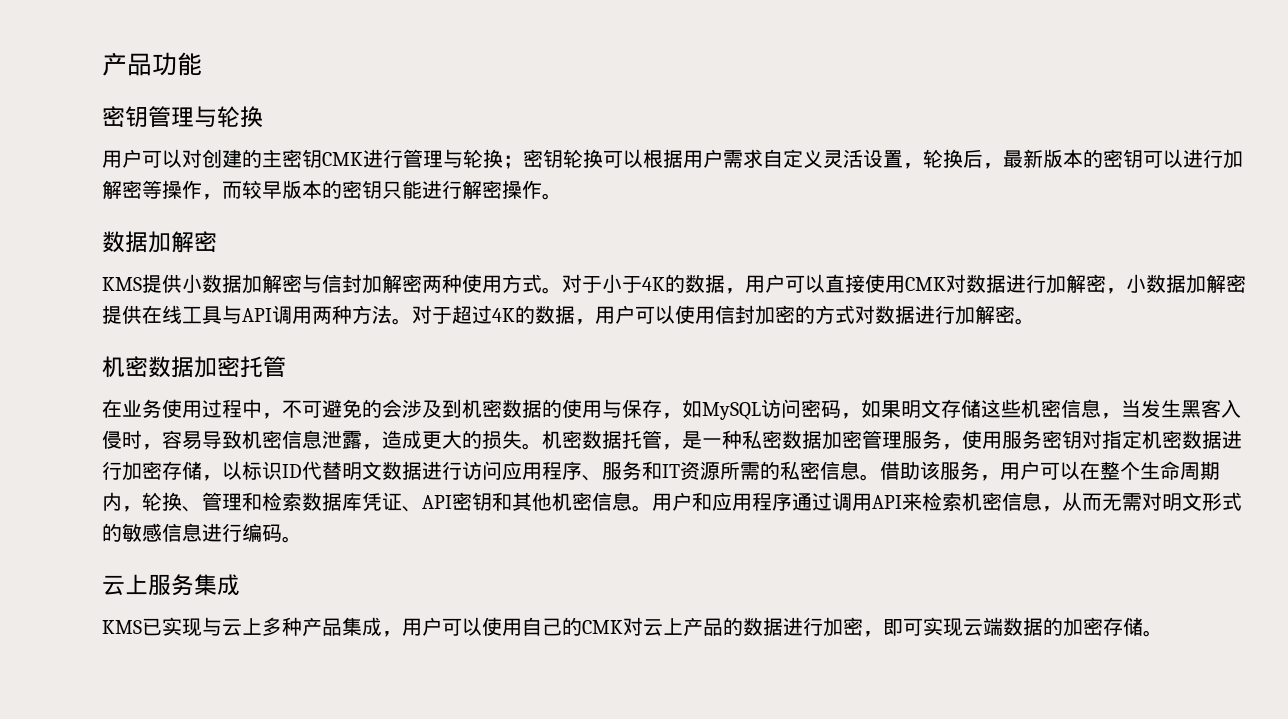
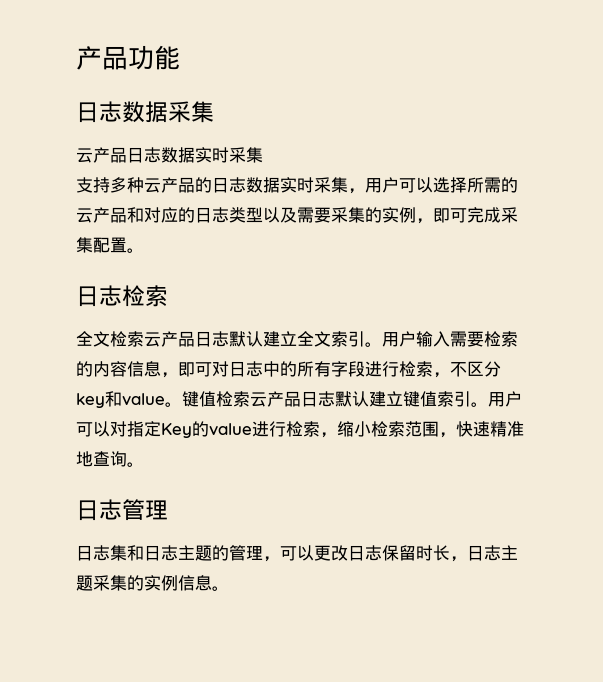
[102,106,263,128] [102,149,1243,169] [102,180,562,200] [102,231,217,253] [102,274,1246,294] [102,305,1035,325] [102,356,286,378] [102,399,1241,420] [102,430,1242,450] [102,461,1220,481] [102,492,1242,512] [102,523,302,543] [102,574,240,596] [102,617,1143,637] 密钥管理与轮换 // 用户可以对创建的主密钥CMK进行管理与轮换；密钥轮换可以根据用户需求自定义灵活设置，轮换后，最新版本的密钥可以进行加解密等操作，而较早版本的密钥只能进行解密操作。 // 数据加解密 // KMS提供小数据加解密与信封加解密两种使用方式。对于小于4K的数据，用户可以直接使用CMK对数据进行加解密，小数据加解密提供在线工具与API调用两种方法。对于超过4K的数据，用户可以使用信封加密的方式对数据进行加解密。 // 机密数据加密托管 // 在业务使用过程中，不可避免的会涉及到机密数据的使用与保存，如MySQL访问密码，如果明文存储这些机密信息，当发生黑客入侵时，容易导致机密信息泄露，造成更大的损失。机密数据托管，是一种私密数据加密管理服务，使用服务密钥对指定机密数据进行加密存储，以标识ID代替明文数据进行访问应用程序、服务和IT资源所需的私密信息。借助该服务，用户可以在整个生命周期内，轮换、管理和检索数据库凭证、API密钥和其他机密信息。用户和应用程序通过调用API来检索机密信息，从而无需对明文形式的敏感信息进行编码。 // 云上服务集成 // KMS已实现与云上多种产品集成，用户可以使用自己的CMK对云上产品的数据进行加密，即可实现云端数据的加密存储 -> [76,101,214,123] [76,147,263,163] [76,177,518,194] [76,207,518,224] [76,237,144,253] [76,285,168,307] [76,331,518,347] [76,361,501,378] [76,391,522,408] [76,421,524,438] [76,451,144,467] [76,499,168,521] [76,545,518,562] [76,575,212,591] 日志数据采集 // 云产品日志数据实时采集 // 支持多种云产品的日志数据实时采集，用户可以选择所需的云产品和对应的日志类型以及需要采集的实例，即可完成采集配置。 // 日志检索 // 全文检索云产品日志默认建立全文索引。用户输入需要检索的内容信息，即可对日志中的所有字段进行检索，不区分key和value。键值检索云产品日志默认建立键值索引。用户可以对指定Key的value进行检索，缩小检索范围，快速精准地查询。 // 日志管理 // 日志集和日志主题的管理，可以更改日志保留时长，日志主题采集的实例信息

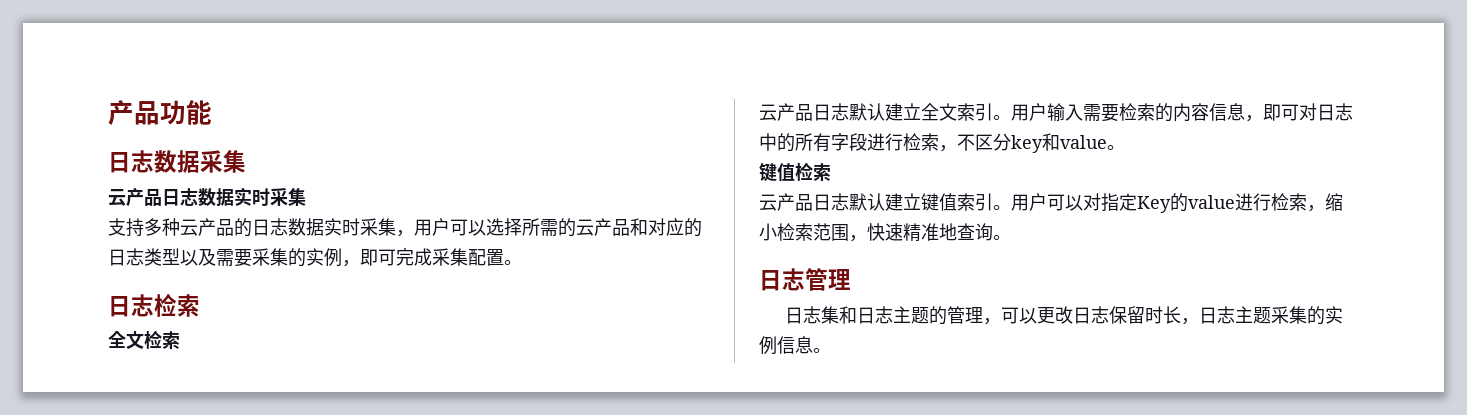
(144, 339) none -> (180, 340) //
(182, 404) none -> (1125, 147) //
(250, 399) none -> (831, 172) //

